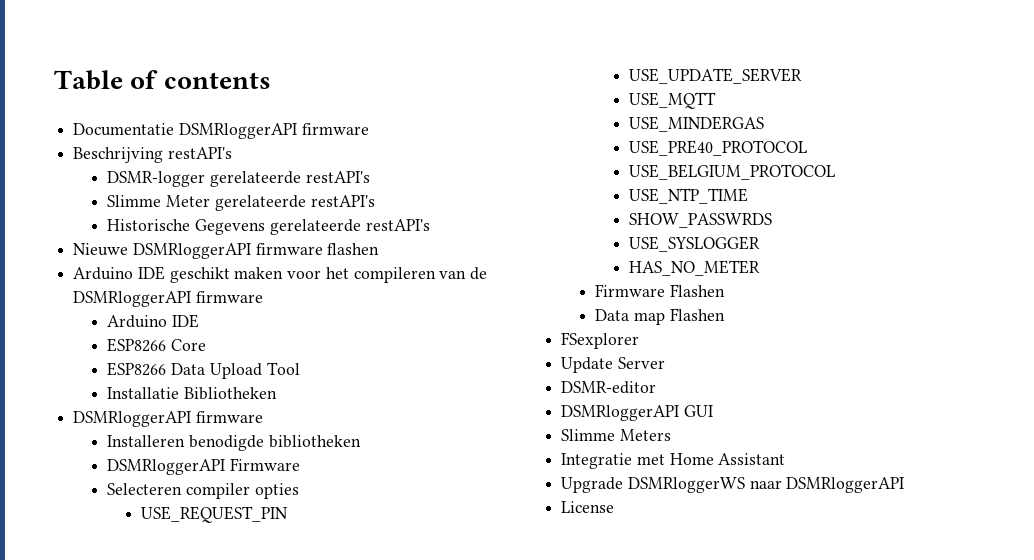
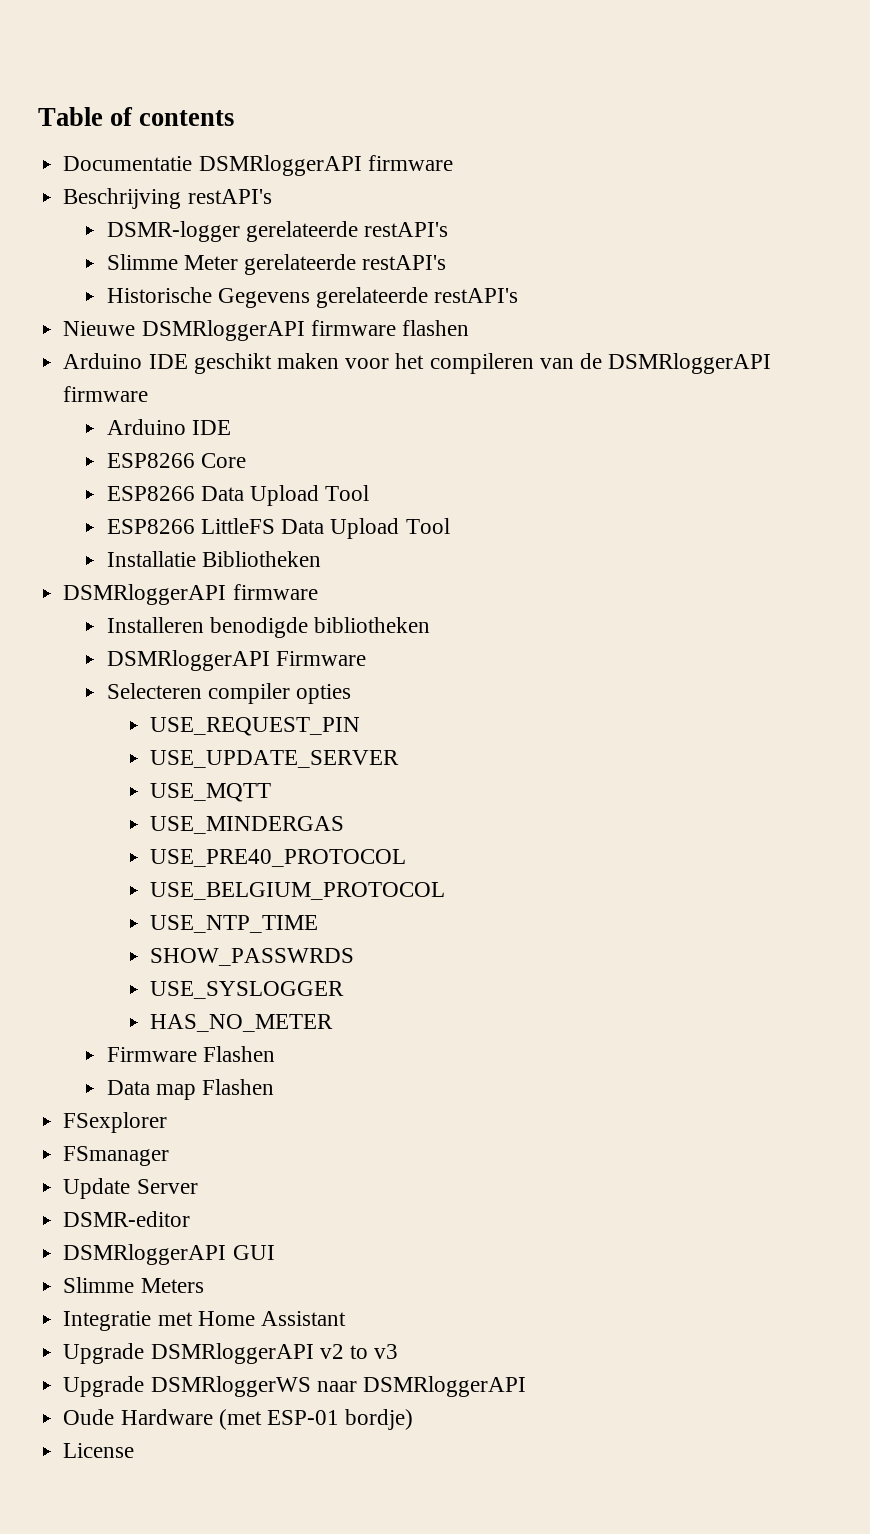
(300, 368) none -> [106,518,450,539] // ESP8266 LittleFS Data Upload Tool
(640, 340) none -> [63,1146,170,1166] // FSmanager
(786, 459) none -> [63,1343,399,1364] // Upgrade DSMRloggerAPI v2 to v3
(905, 485) none -> [63,1409,414,1430] // Oude Hardware (met ESP-01 bordje)

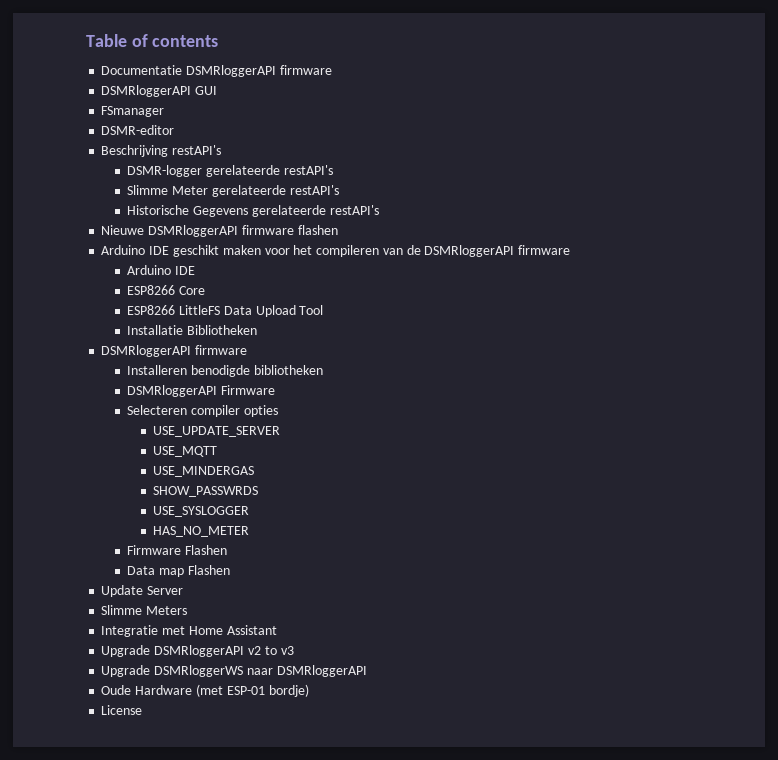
(453, 163) none -> [101,85,218,97] [101,106,165,117] [101,125,175,135] // DSMRloggerAPI GUI // FSmanager // DSMR-editor
[106,485,370,506] // ESP8266 Data Upload Tool -> (206, 290) none
[150,717,361,736] // USE_REQUEST_PIN -> (278, 411) none
[150,849,407,867] [150,882,446,900] [150,915,319,933] // USE_PRE40_PROTOCOL // USE_BELGIUM_PROTOCOL // USE_NTP_TIME -> (255, 471) none
[63,1112,168,1133] [63,1146,170,1166] // FSexplorer // FSmanager -> (230, 570) none
[63,1211,191,1227] [63,1244,275,1265] // DSMR-editor // DSMRloggerAPI GUI -> (184, 590) none

